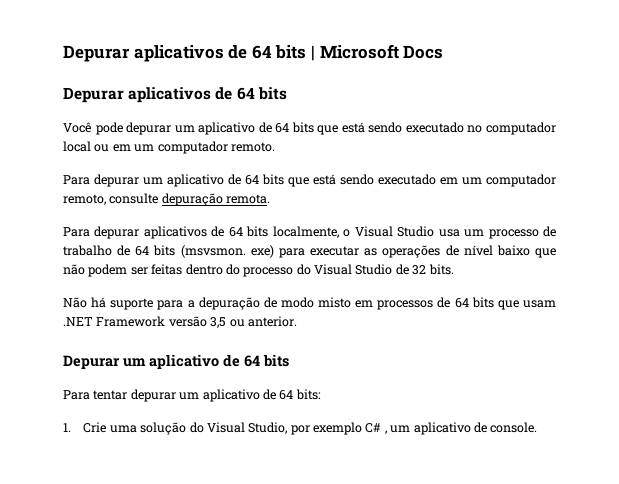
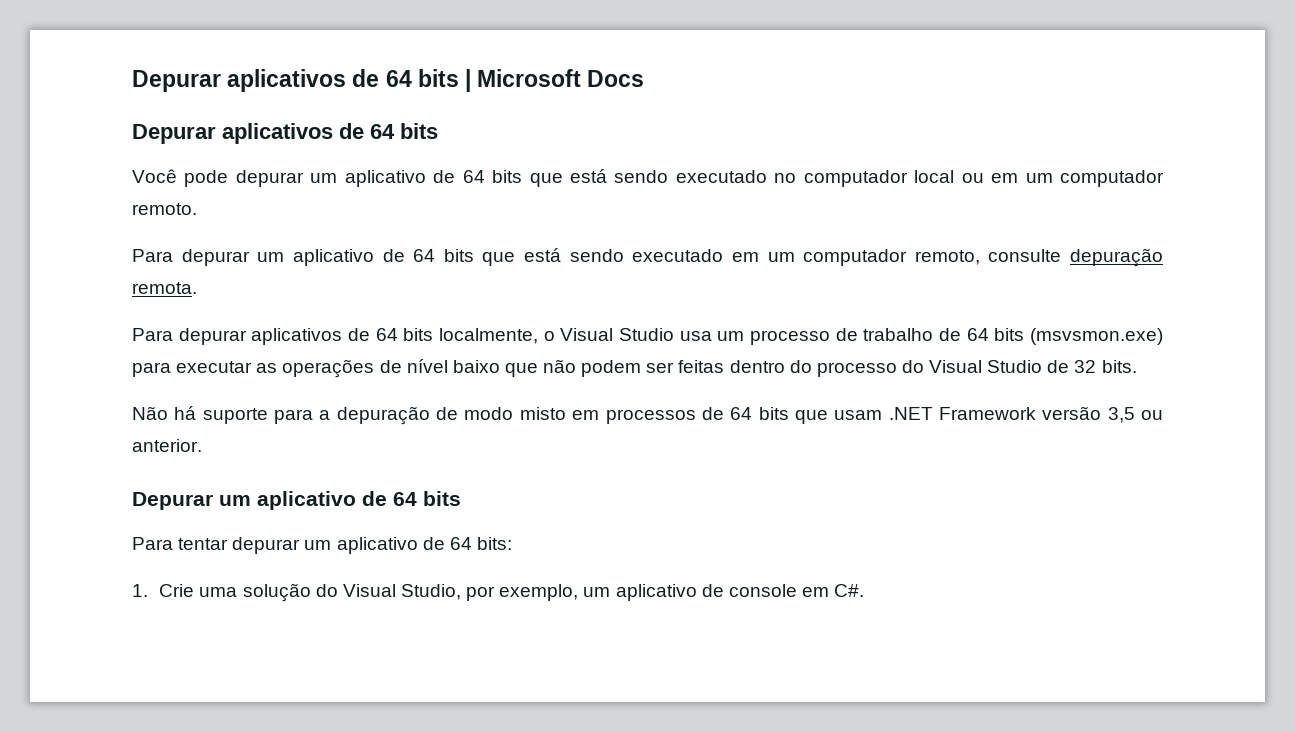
[180,245,274,258] (msvsmon. exe) -> [1029,328,1163,345] (msvsmon.exe)
[313,422,538,435] exemplo C# , um aplicativo de console. -> [499,584,865,601] exemplo, um aplicativo de console em C#.

